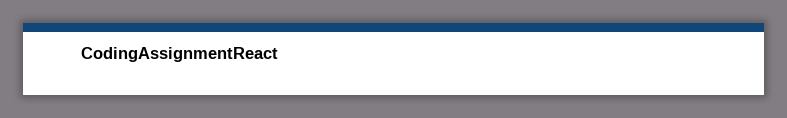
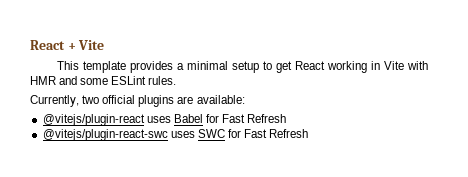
[81,47,278,62] CodingAssignmentReact -> [30,40,105,50] [56,61,428,73] [30,76,177,85] [30,95,245,107] [42,114,287,126] [42,129,309,141] React + Vite // This template provides a minimal setup to get React working in Vite with HMR and some ESLint rules. // Currently, two official plugins are available: // @vitejs/plugin-react uses Babel for Fast Refresh // @vitejs/plugin-react-swc uses SWC for Fast Refresh

